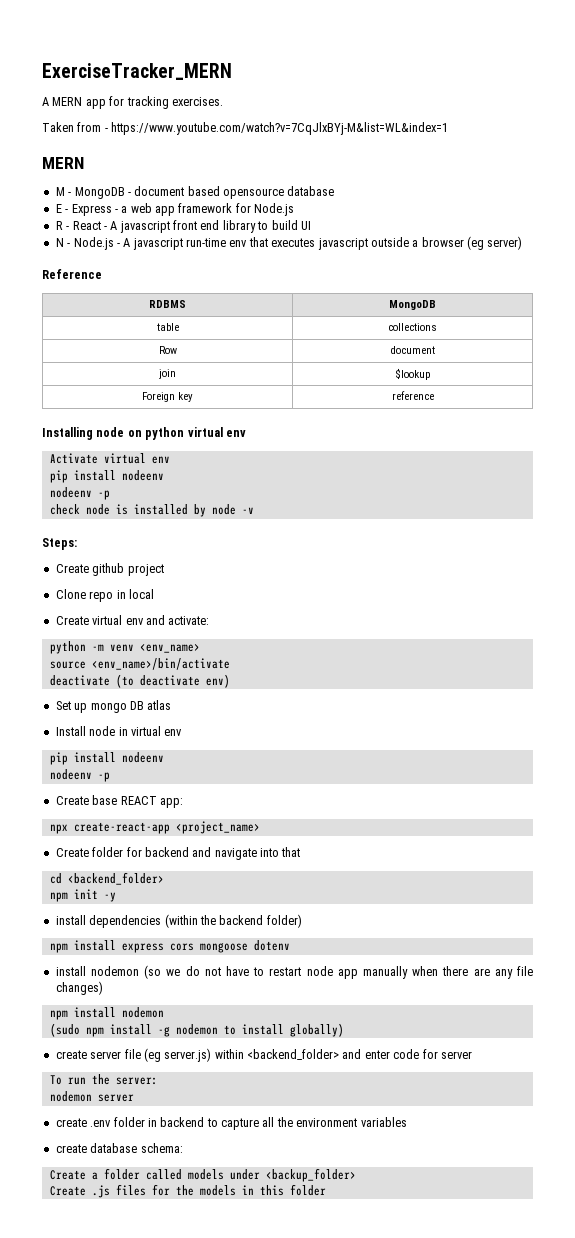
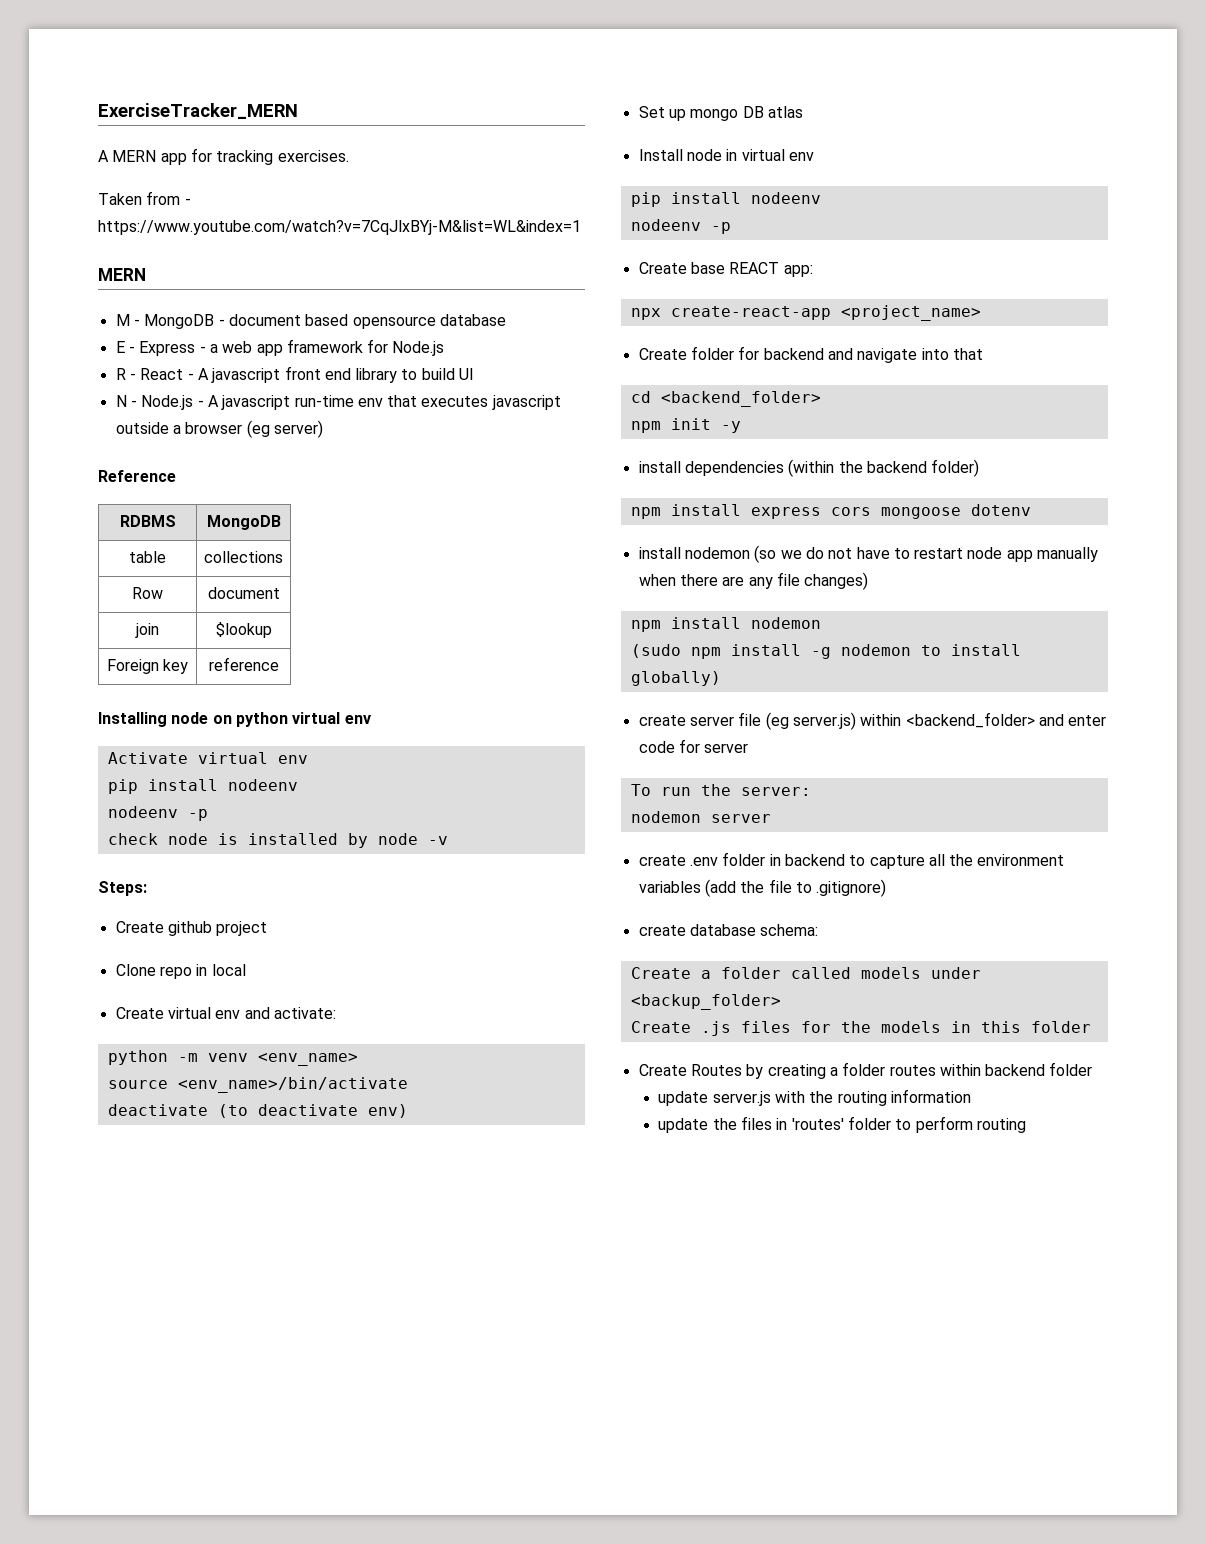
(407, 1122) none -> [704,879,887,897] (add the file to .gitignore)
(326, 1190) none -> [638,1062,1093,1079] [658,1089,971,1106] [658,1116,1026,1133] // Create Routes by creating a folder routes within backend folder // update server.js with the routing information // update the files in 'routes' folder to perform routing

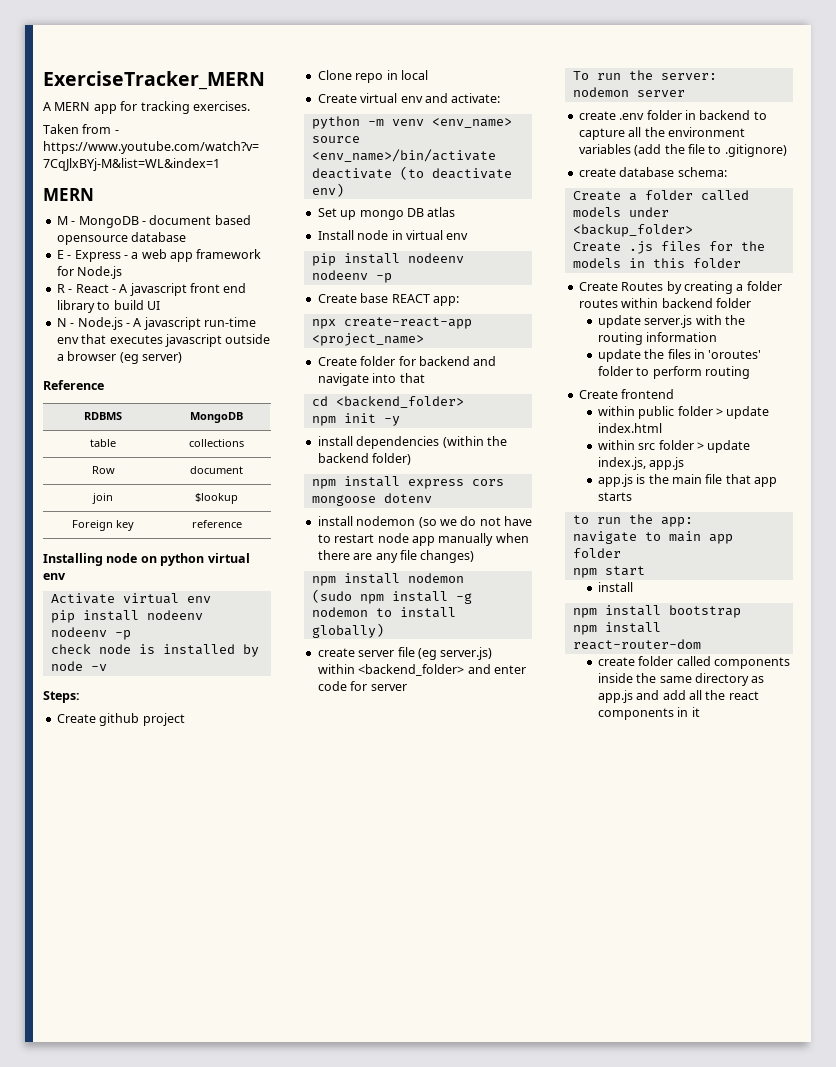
[791,1118,844,1130] 'routes' -> [708,350,762,359] 'oroutes'
(1026, 1125) none -> [578,389,675,399] [597,406,770,419] [597,423,662,433] [597,440,751,453] [597,457,685,470] [597,474,778,487] [597,492,632,501] [572,514,693,527] [572,531,733,544] [572,548,621,558] [572,566,645,578] [597,582,633,592] [572,605,741,618] [572,622,661,635] [572,639,701,650] [597,656,790,669] [597,673,765,686] [597,690,759,703] [597,707,700,720] // Create frontend // within public folder > update index.html // within src folder > update index.js, app.js // app.js is the main file that app starts // to run the app: // navigate to main app folder // npm start // install // npm install bootstrap // npm install react-router-dom // create folder called components inside the same directory as app.js and add all the react components in it

